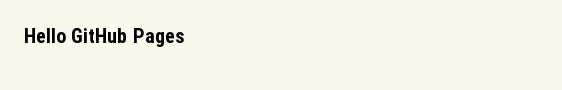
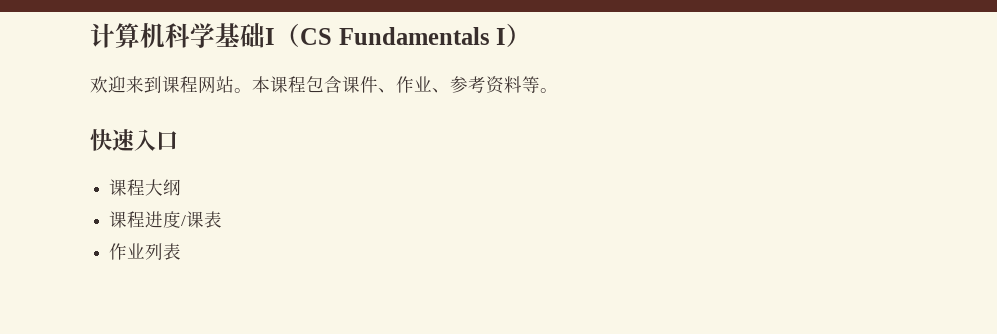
[24,28,185,47] Hello GitHub Pages -> [90,23,532,48] [90,76,558,94] [90,129,178,151] [109,179,182,196] [109,211,223,228] [109,243,182,260] 计算机科学基础I（CS Fundamentals I） // 欢迎来到课程网站。本课程包含课件、作业、参考资料等。 // 快速入口 // 课程大纲 // 课程进度/课表 // 作业列表

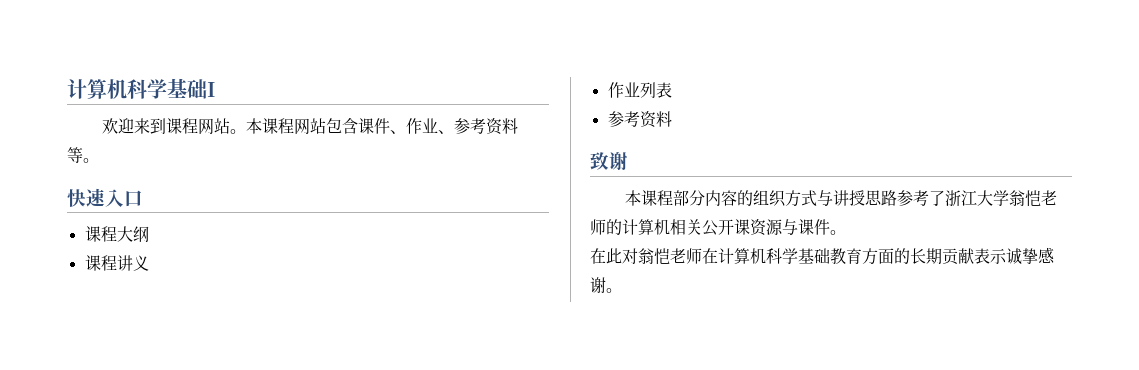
[275,23,532,47] （CS Fundamentals I） -> (216, 89) none
(306, 84) none -> [293,118,326,135] 网站
[145,211,223,228] 进度/课表 -> [116,255,149,271] 讲义
(182, 251) none -> [607,111,672,128] [590,152,628,170] [624,190,1057,207] [590,219,846,236] [590,247,1055,265] [590,277,622,293] // 参考资料 // 致谢 // 本课程部分内容的组织方式与讲授思路参考了浙江大学翁恺老师的计算机相关公开课资源与课件。 // 在此对翁恺老师在计算机科学基础教育方面的长期贡献表示诚挚感谢。

